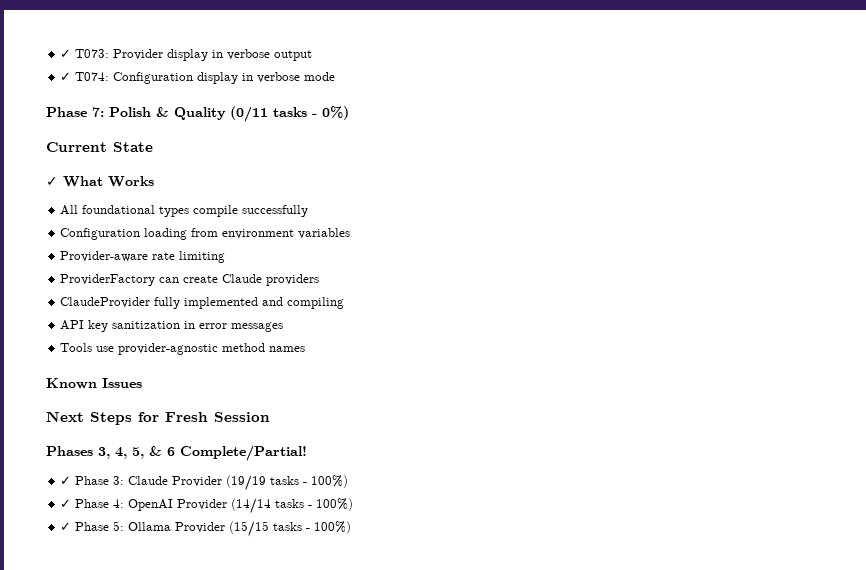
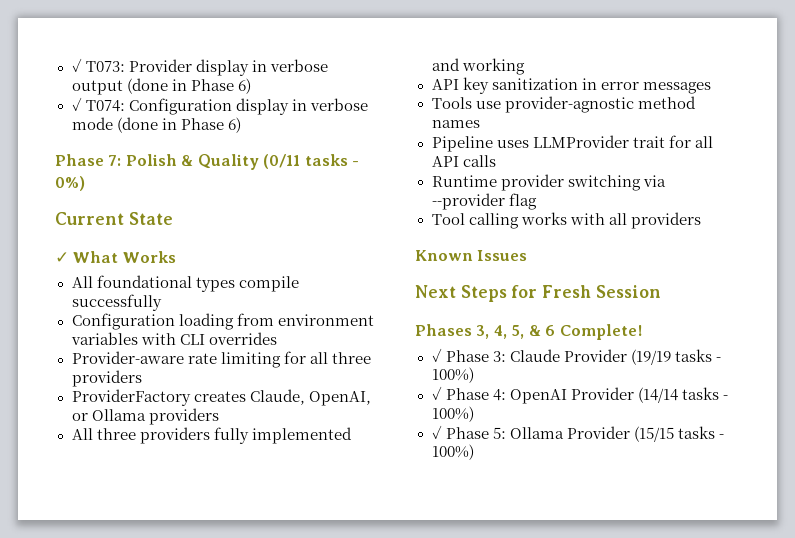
(313, 55) none -> [126,78,251,94] (done in Phase 6)
(336, 76) none -> [116,117,241,133] (done in Phase 6)
(351, 233) none -> [140,332,277,345] with CLI overrides
[60,274,320,286] [60,297,151,308] // ProviderFactory can create Claude providers // ClaudeProvider -> [283,351,371,364] [71,370,142,387] [71,389,371,406] [71,408,219,425] [71,427,210,444] for all three providers // ProviderFactory creates Claude, OpenAI, or Ollama providers // All three providers
[287,297,345,309] compiling -> [461,58,525,75] working
(306, 349) none -> [431,135,713,152] [431,155,496,167] [431,174,666,191] [431,193,537,210] [431,212,701,229] // Pipeline uses LLMProvider trait for all API calls // Runtime provider switching via --provider flag // Tool calling works with all providers
[180,445,307,461] Complete/Partial! -> [559,324,642,340] Complete!

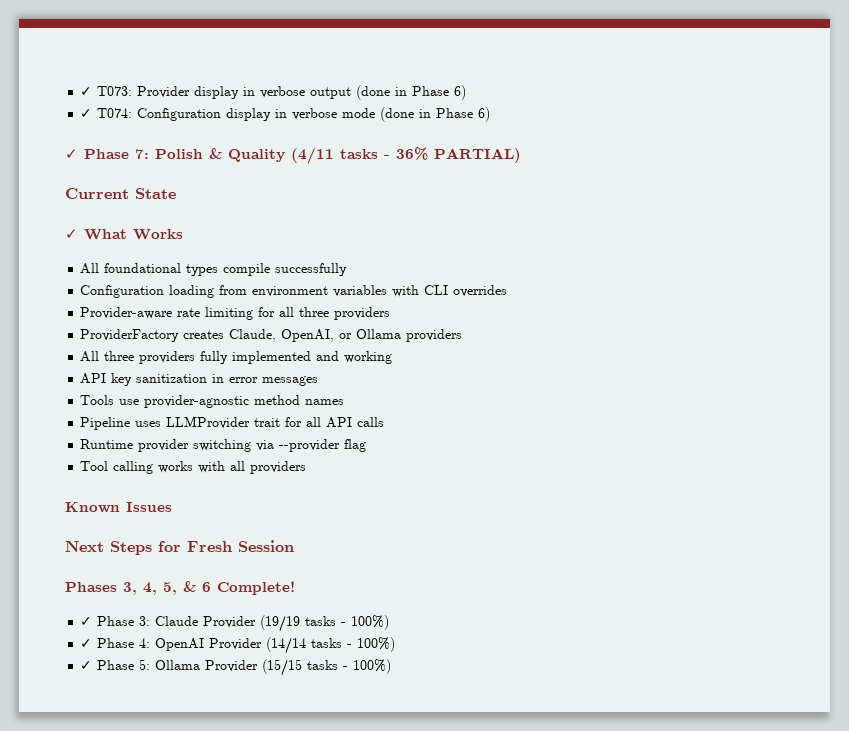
(241, 125) none -> [65,149,78,159] ✓
[263,154,360,169] [55,176,85,191] (0/11 tasks - 0%) -> [291,147,521,164] (4/11 tasks - 36% PARTIAL)

